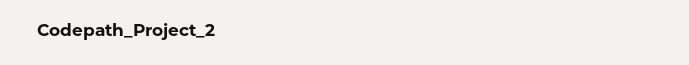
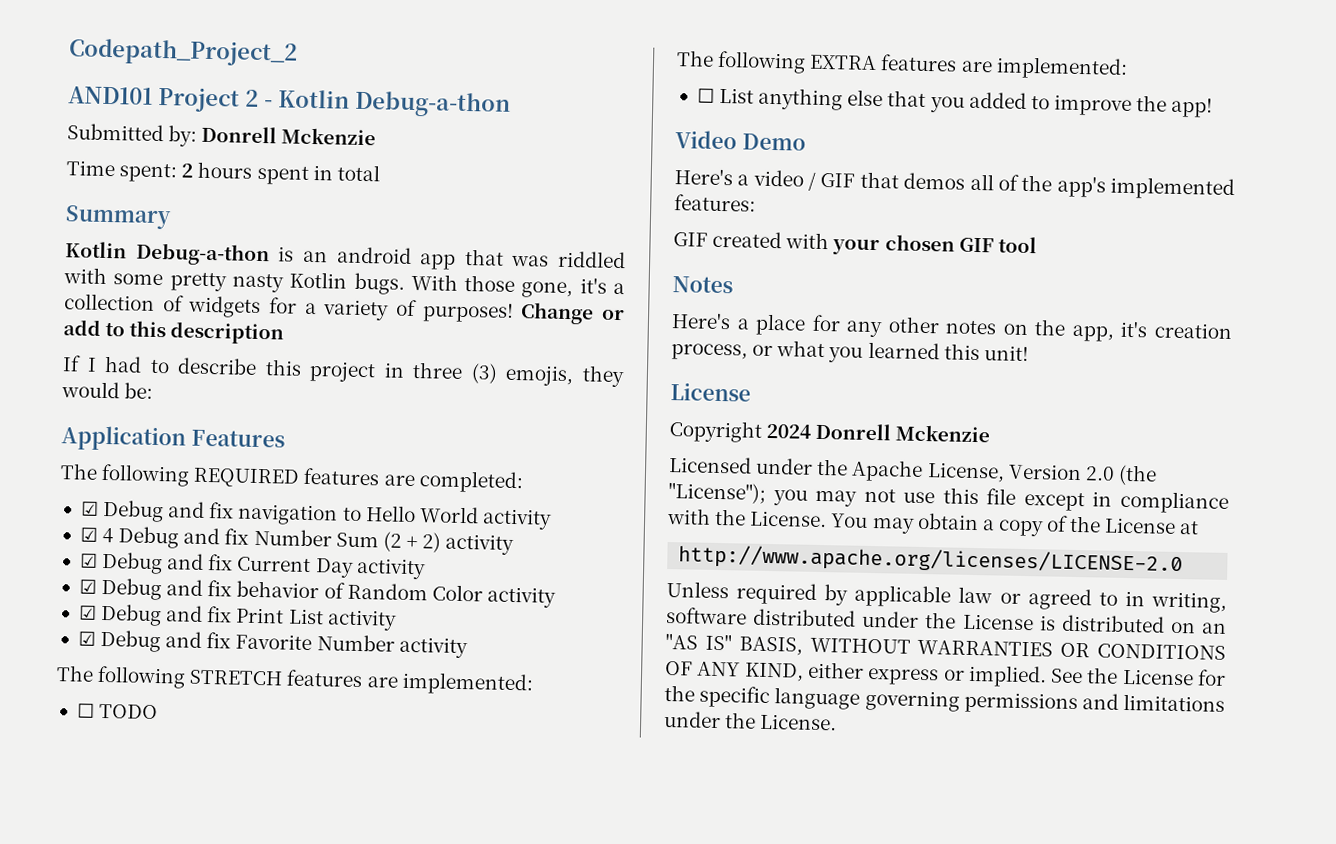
(215, 31) none -> [68,86,511,118] [67,123,377,147] [66,160,380,185] [65,205,172,230] [65,241,626,270] [63,267,625,299] [64,293,626,325] [63,319,285,345] [62,355,626,388] [61,381,154,399] [61,425,285,452] [60,463,523,494] [80,499,552,530] [79,526,515,556] [79,551,426,580] [78,577,556,608] [78,603,397,631] [77,629,468,659] [56,665,534,696] [76,703,159,720] [676,50,1128,80] [696,87,1214,118] [675,130,806,151] [674,168,1235,201] [674,194,756,212] [673,230,1037,256] [672,276,733,294] [671,312,1233,342] [671,340,1029,363] [670,382,751,402] [669,420,991,443] [669,456,1157,486] [668,482,1229,514] [667,508,1200,537] [678,544,1184,577] [666,581,1228,613] [666,607,1227,634] [665,632,1226,660] [665,660,1226,688] [664,684,1225,715] [664,710,838,731] // AND101 Project 2 - Kotlin Debug-a-thon // Submitted by: Donrell Mckenzie // Time spent: 2 hours spent in total // Summary // Kotlin Debug-a-thon is an android app that was riddled with some pretty nasty Kotlin bugs. With those gone, it's a collection of widgets for a variety of purposes! Change or add to this description // If I had to describe this project in three (3) emojis, they would be: // Application Features // The following REQUIRED features are completed: // ☑ Debug and fix navigation to Hello World activity // ☑ 4 Debug and fix Number Sum (2 + 2) activity // ☑ Debug and fix Current Day activity // ☑ Debug and fix behavior of Random Color activity // ☑ Debug and fix Print List activity // ☑ Debug and fix Favorite Number activity // The following STRETCH features are implemented: // ☐ TODO // The following EXTRA features are implemented: // ☐ List anything else that you added to improve the app! // Video Demo // Here's a video / GIF that demos all of the app's implemented features: // GIF created with your chosen GIF tool // Notes // Here's a place for any other notes on the app, it's creation process, or what you learned this unit! // License // Copyright 2024 Donrell Mckenzie // Licensed under the Apache License, Version 2.0 (the "License"); you may not use this file except in compliance with the License. You may obtain a copy of the License at // http://www.apache.org/licenses/LICENSE-2.0 // Unless required by applicable law or agreed to in writing, software distributed under the License is distributed on an "AS IS" BASIS, WITHOUT WARRANTIES OR CONDITIONS OF ANY KIND, either express or implied. See the License for the specific language governing permissions and limitations under the License.

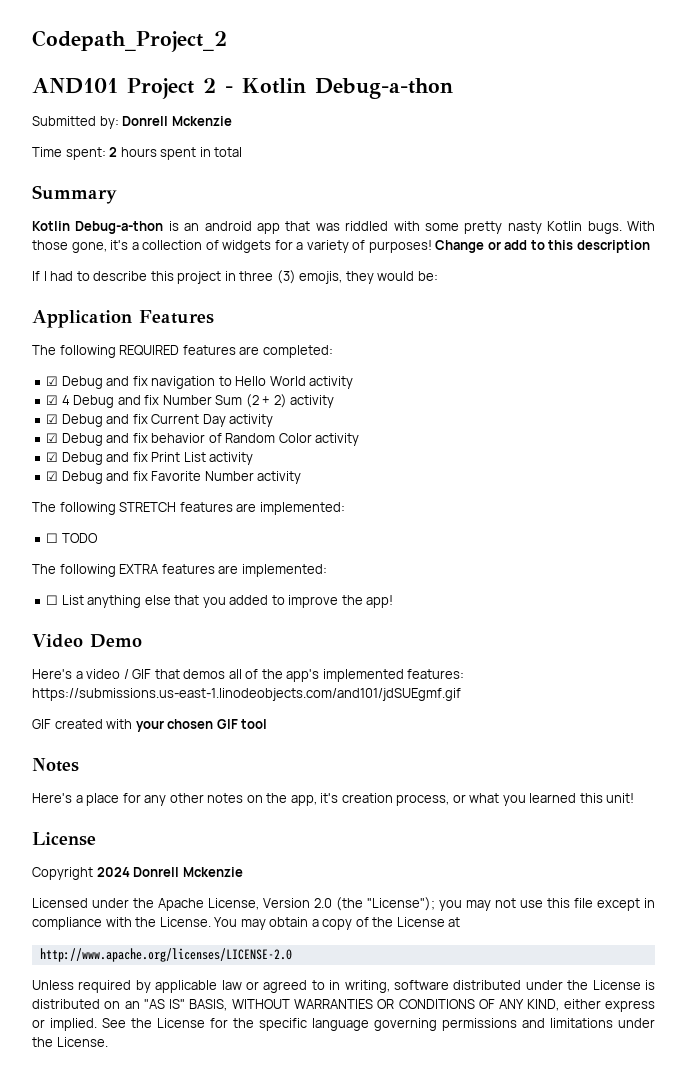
(756, 203) none -> [32,688,461,701] https://submissions.us-east-1.linodeobjects.com/and101/jdSUEgmf.gif

